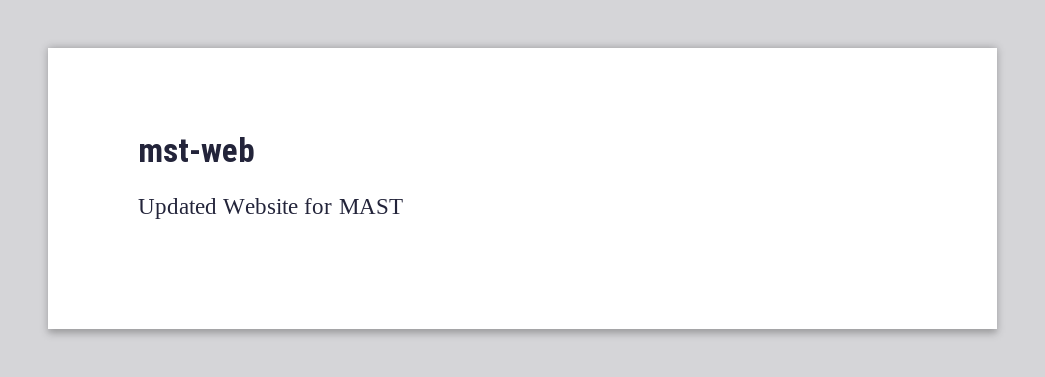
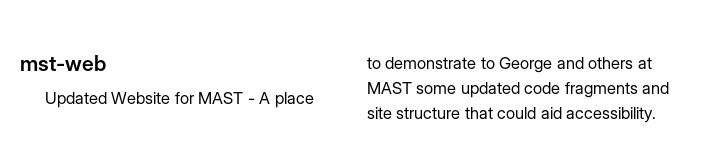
(403, 206) none -> [247,92,314,108] [367,57,652,73] [367,82,670,98] [367,107,657,123] - A place to demonstrate to George and others at MAST some updated code fragments and site structure that could aid accessibility.

